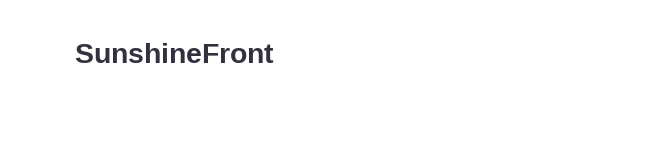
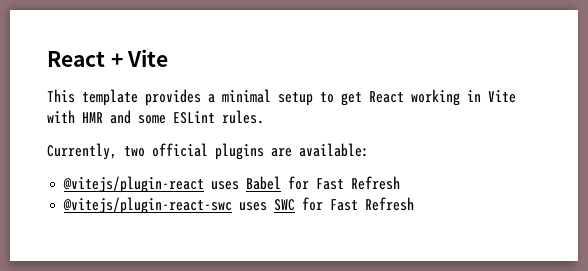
[75,43,274,63] SunshineFront -> [47,49,169,67] [47,89,516,106] [47,110,264,124] [47,143,369,160] [63,176,401,193] [63,197,415,214] React + Vite // This template provides a minimal setup to get React working in Vite with HMR and some ESLint rules. // Currently, two official plugins are available: // @vitejs/plugin-react uses Babel for Fast Refresh // @vitejs/plugin-react-swc uses SWC for Fast Refresh

